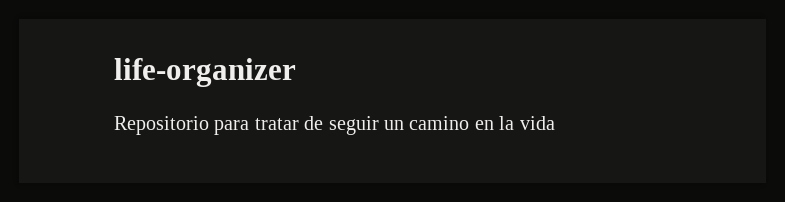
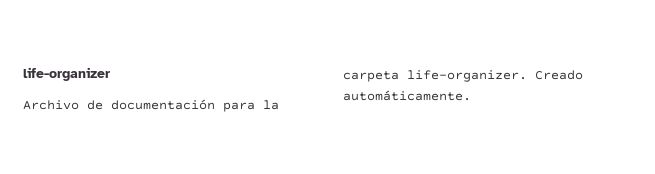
[114,116,555,135] Repositorio para tratar de seguir un camino en la vida -> [23,99,279,112] [343,70,583,82] [343,90,471,101] Archivo de documentación para la carpeta life-organizer. Creado automáticamente.

